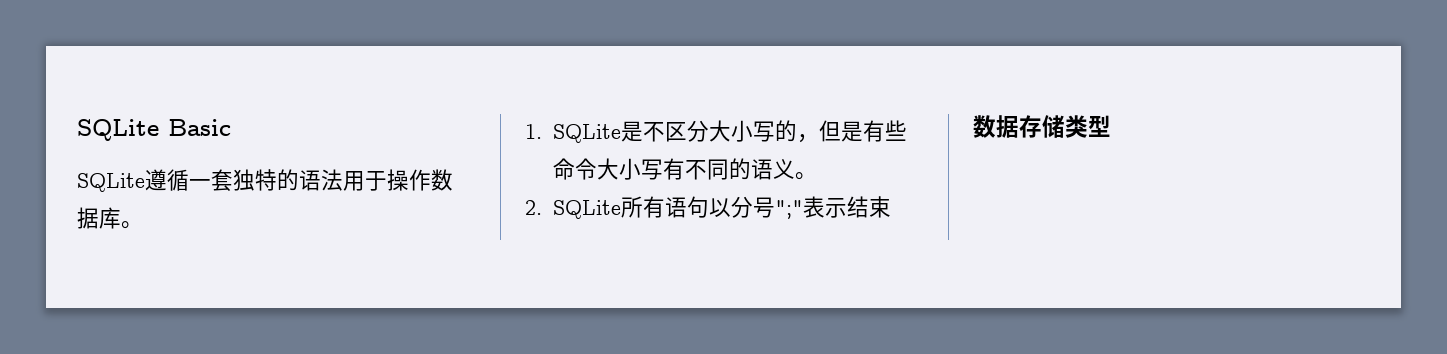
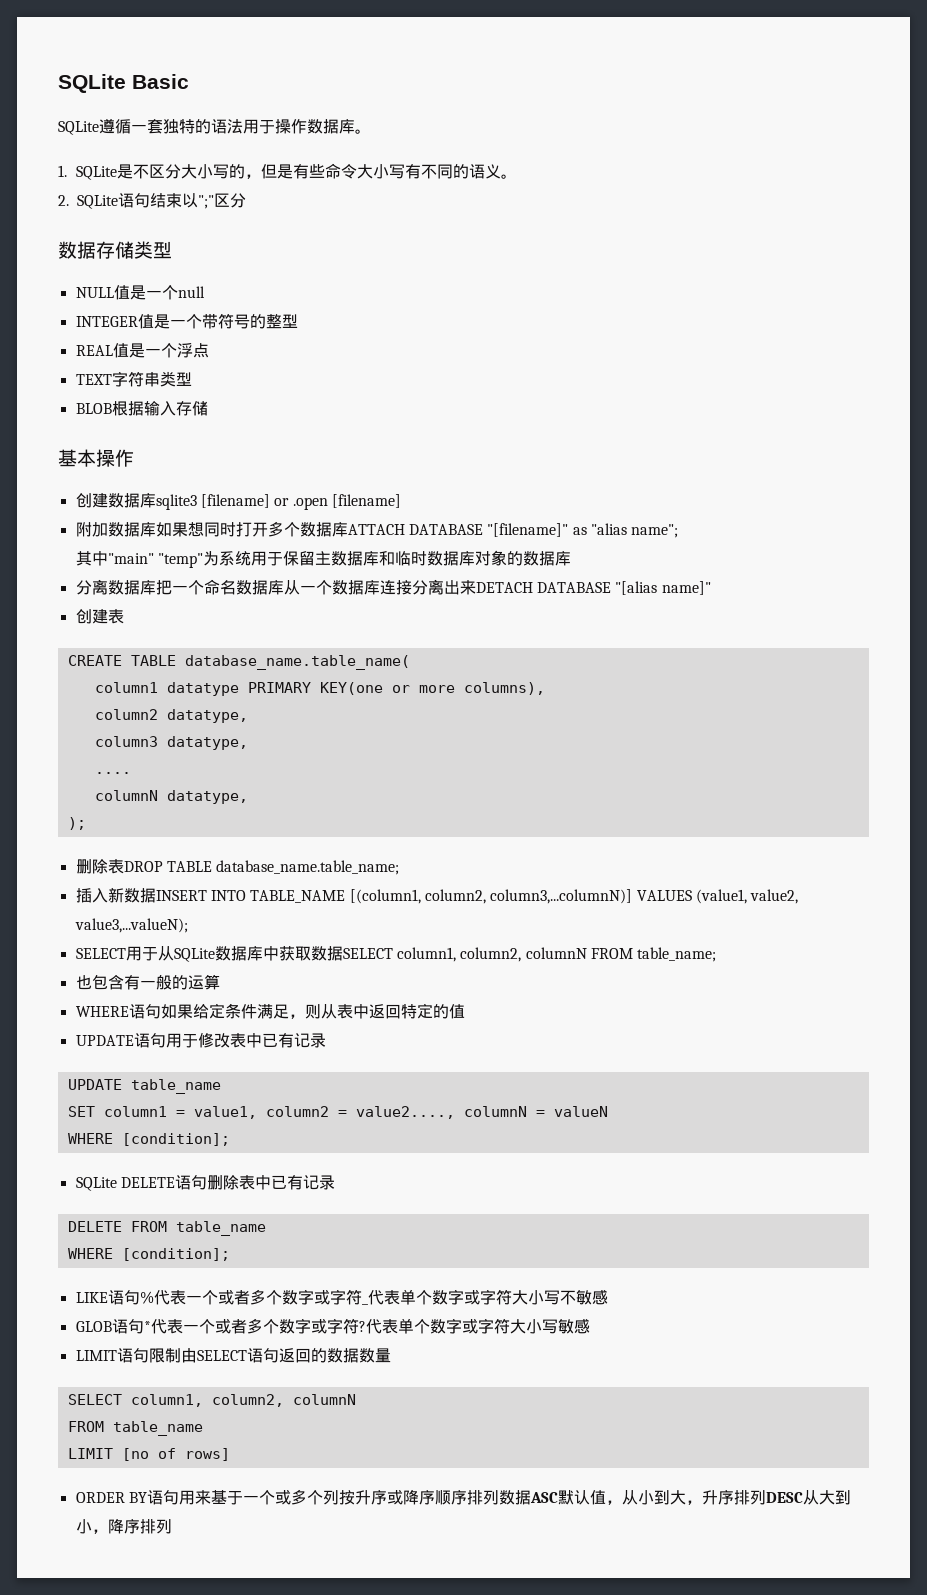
[620,196,847,219] 所有语句以分号";"表示 -> [118,193,150,208] 语句
(891, 207) none -> [182,193,246,209] 以";"区分
(1111, 126) none -> [75,285,205,300] [75,313,298,329] [75,343,209,358] [75,371,192,387] [75,401,208,416] [58,449,134,467] [75,493,401,510] [75,521,679,538] [75,550,572,568] [75,579,711,595] [75,609,124,624] [67,655,410,670] [94,682,545,696] [94,709,248,723] [94,736,248,750] [94,772,131,774] [94,790,248,804] [67,817,86,830] [75,859,400,875] [75,887,799,904] [74,918,188,933] [75,946,717,962] [75,974,220,990] [75,1003,465,1019] [75,1032,326,1048] [67,1079,221,1094] [67,1106,608,1119] [67,1133,230,1146] [75,1175,335,1191] [67,1221,266,1236] [67,1248,230,1261] [75,1289,608,1305] [75,1318,590,1334] [75,1348,391,1363] [67,1394,356,1407] [67,1421,203,1436] [67,1448,230,1461] [75,1489,851,1505] [75,1519,172,1534] // NULL值是一个null // INTEGER值是一个带符号的整型 // REAL值是一个浮点 // TEXT字符串类型 // BLOB根据输入存储 // 基本操作 // 创建数据库sqlite3 [filename] or .open [filename] // 附加数据库如果想同时打开多个数据库ATTACH DATABASE "[filename]" as "alias name"; // 其中"main" "temp"为系统用于保留主数据库和临时数据库对象的数据库 // 分离数据库把一个命名数据库从一个数据库连接分离出来DETACH DATABASE "[alias name]" // 创建表 // CREATE TABLE database_name.table_name( // column1 datatype PRIMARY KEY(one or more columns), // column2 datatype, // column3 datatype, // .... // columnN datatype, // ); // 删除表DROP TABLE database_name.table_name; // 插入新数据INSERT INTO TABLE_NAME [(column1, column2, column3,...columnN)] VALUES (value1, value2, value3,...valueN); // SELECT用于从SQLite数据库中获取数据SELECT column1, column2, columnN FROM table_name; // 也包含有一般的运算 // WHERE语句如果给定条件满足，则从表中返回特定的值 // UPDATE语句用于修改表中已有记录 // UPDATE table_name // SET column1 = value1, column2 = value2...., columnN = valueN // WHERE [condition]; // SQLite DELETE语句删除表中已有记录 // DELETE FROM table_name // WHERE [condition]; // LIKE语句%代表一个或者多个数字或字符_代表单个数字或字符大小写不敏感 // GLOB语句*代表一个或者多个数字或字符?代表单个数字或字符大小写敏感 // LIMIT语句限制由SELECT语句返回的数据数量 // SELECT column1, column2, columnN // FROM table_name // LIMIT [no of rows] // ORDER BY语句用来基于一个或多个列按升序或降序顺序排列数据ASC默认值，从小到大，升序排列DESC从大到小，降序排列

